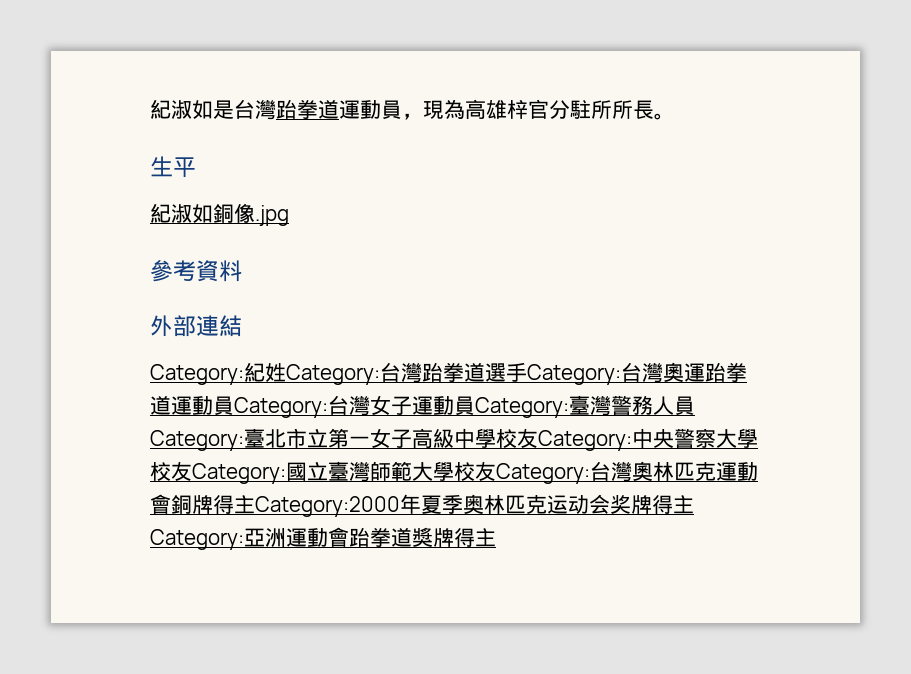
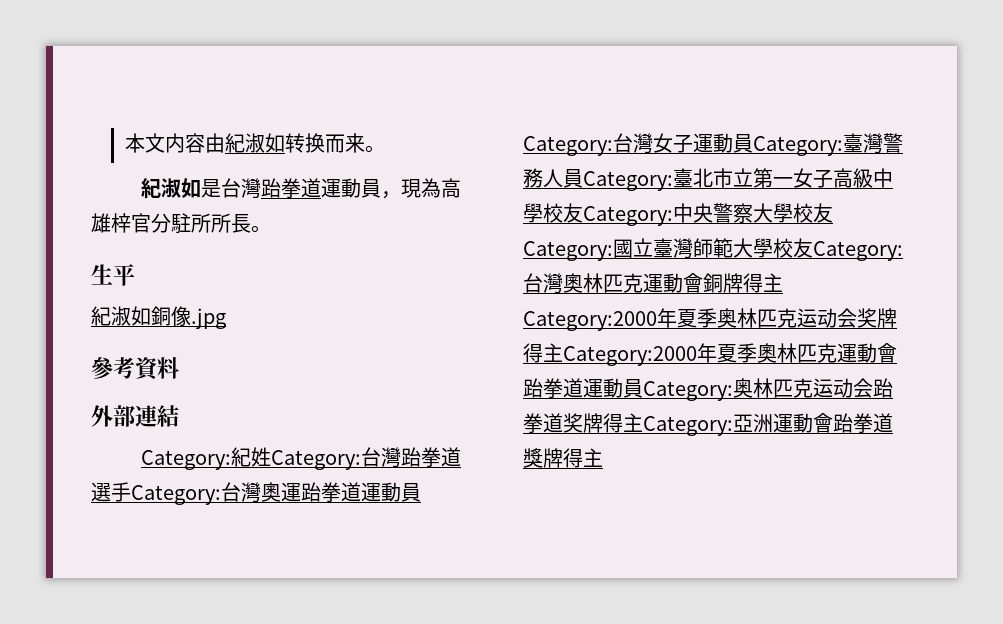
(150, 109) none -> [125,133,386,153] 本文内容由紀淑如转换而来。 //
(694, 504) none -> [563,343,897,366] [523,378,893,401] [523,413,643,433] Category:2000年夏季奧林匹克運動會跆拳道運動員Category:奥林匹克运动会跆拳道奖牌得主

